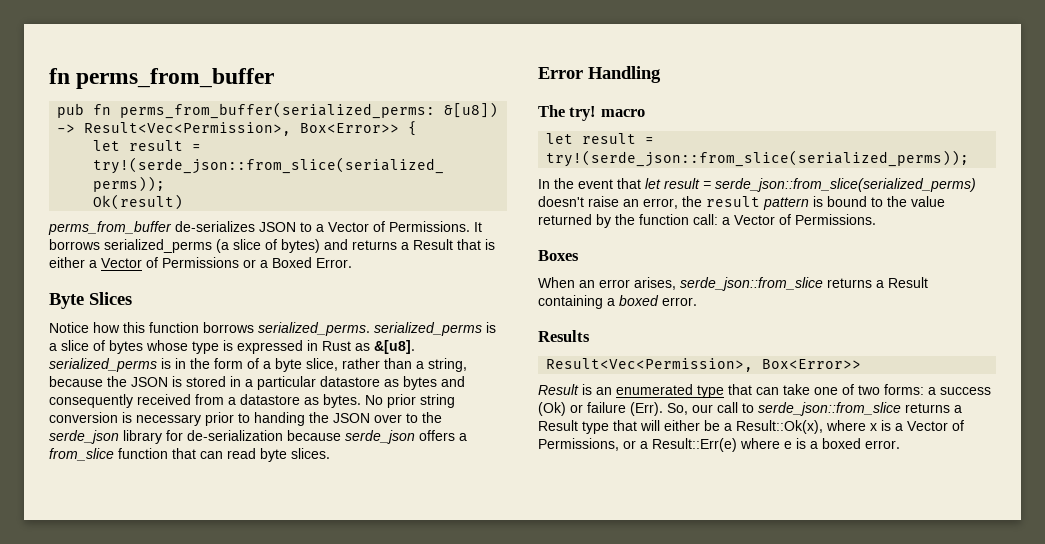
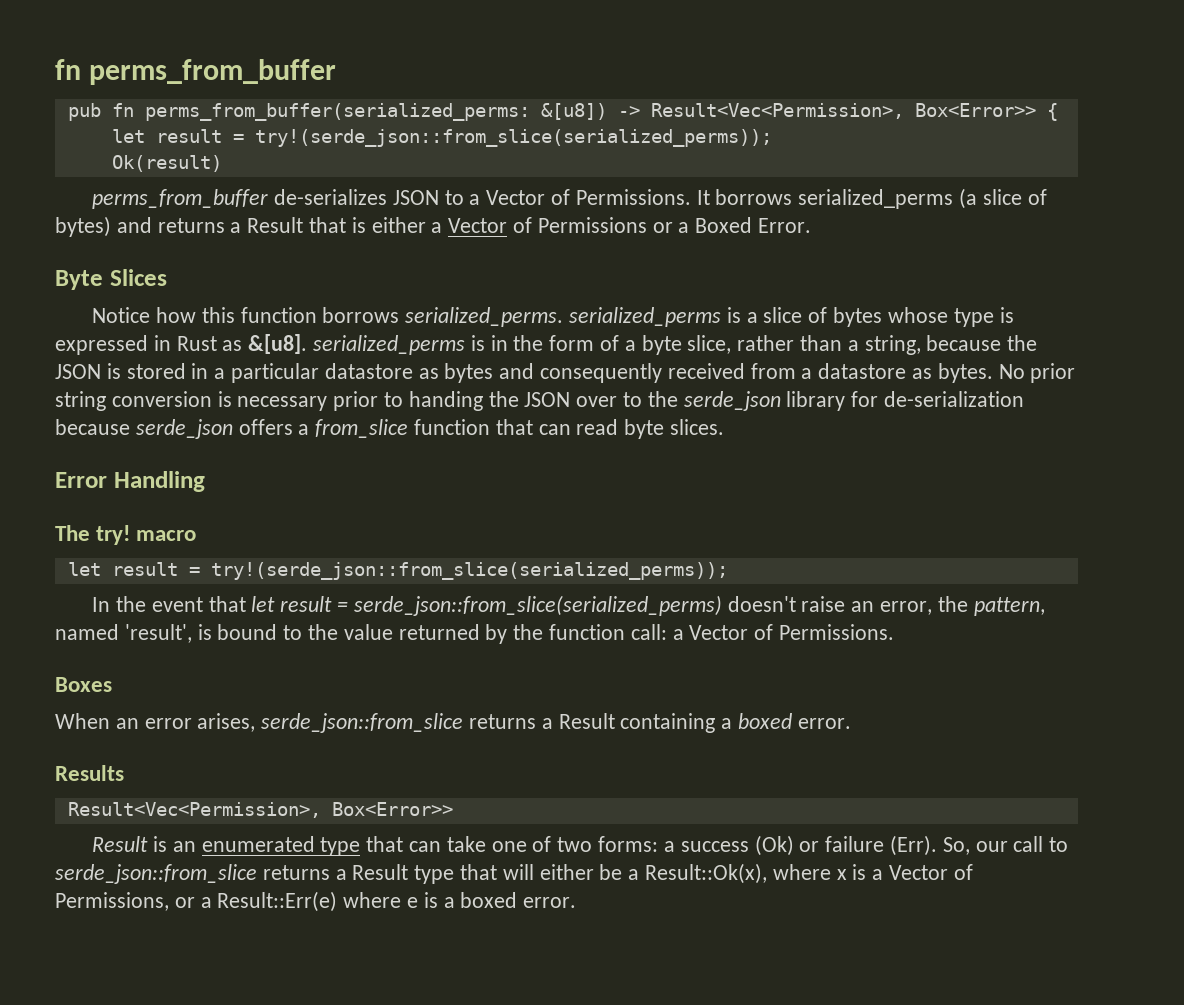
[706,196,809,210] result pattern -> [973,597,1045,616] [55,624,192,643] pattern, named 'result',

